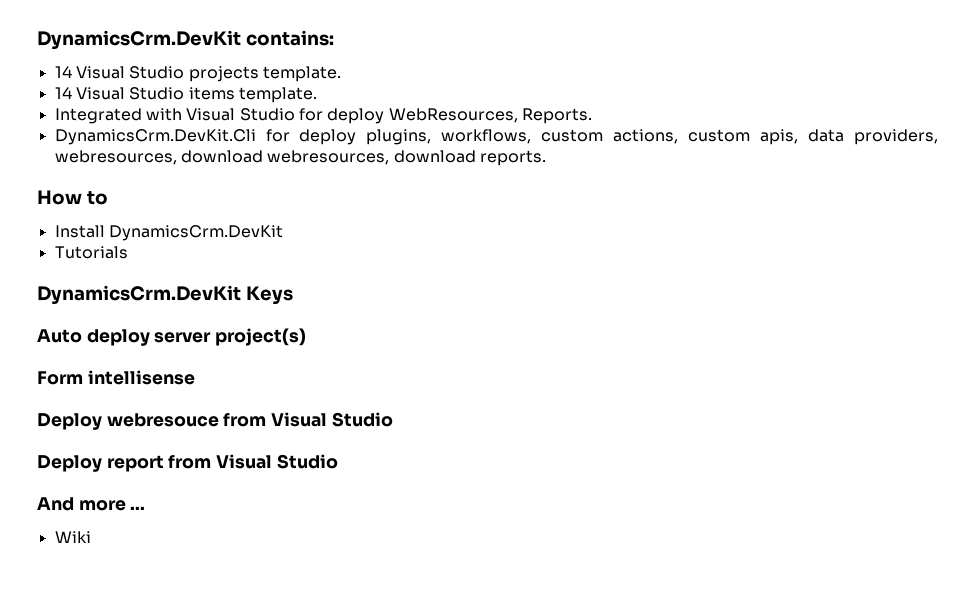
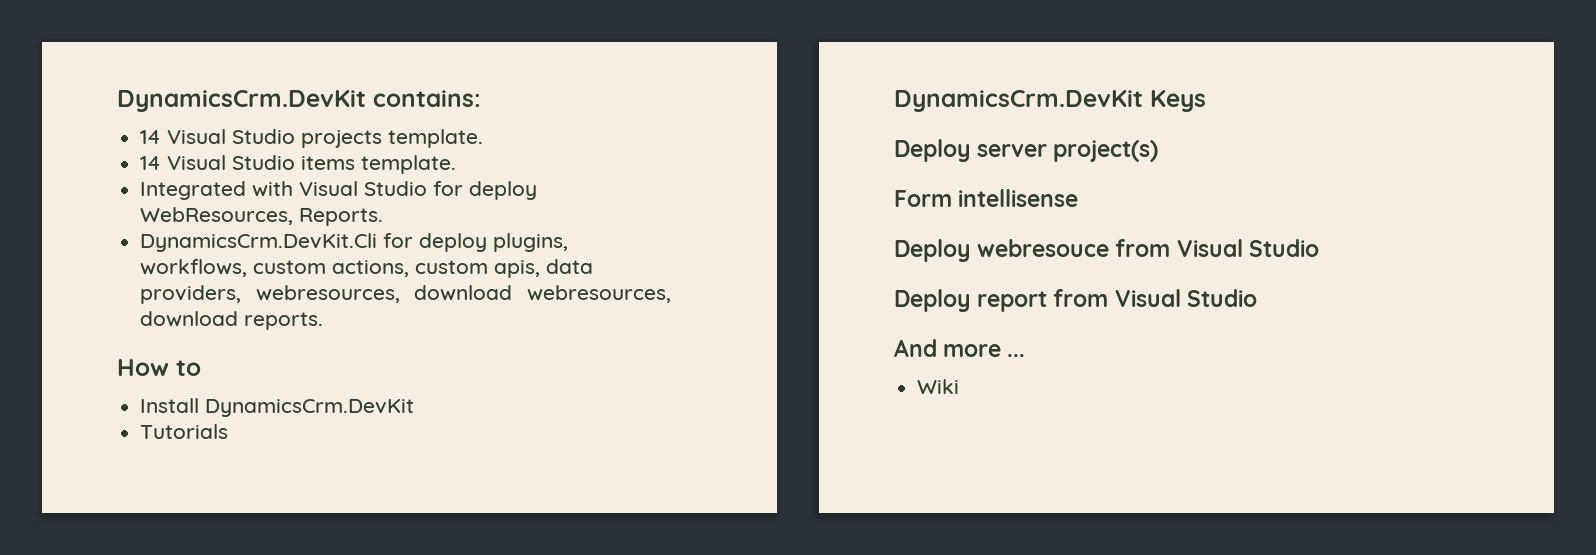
[37,329,150,346] Auto deploy -> [894,139,971,162] Deploy

